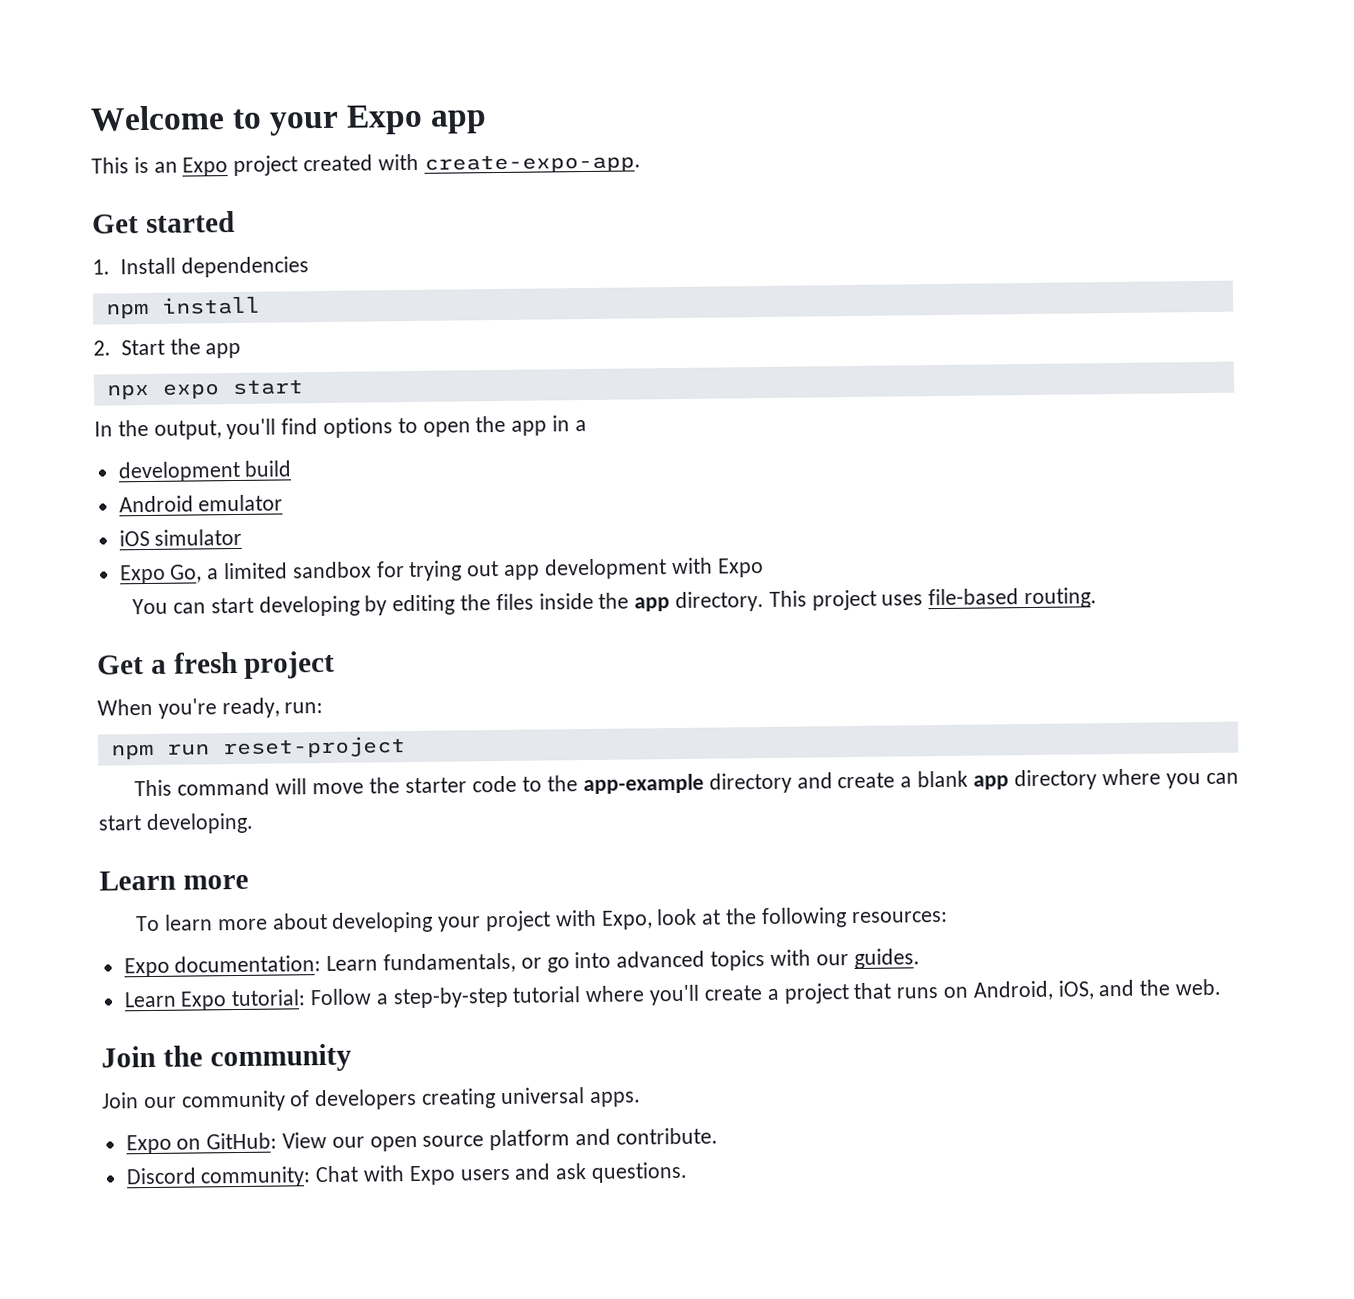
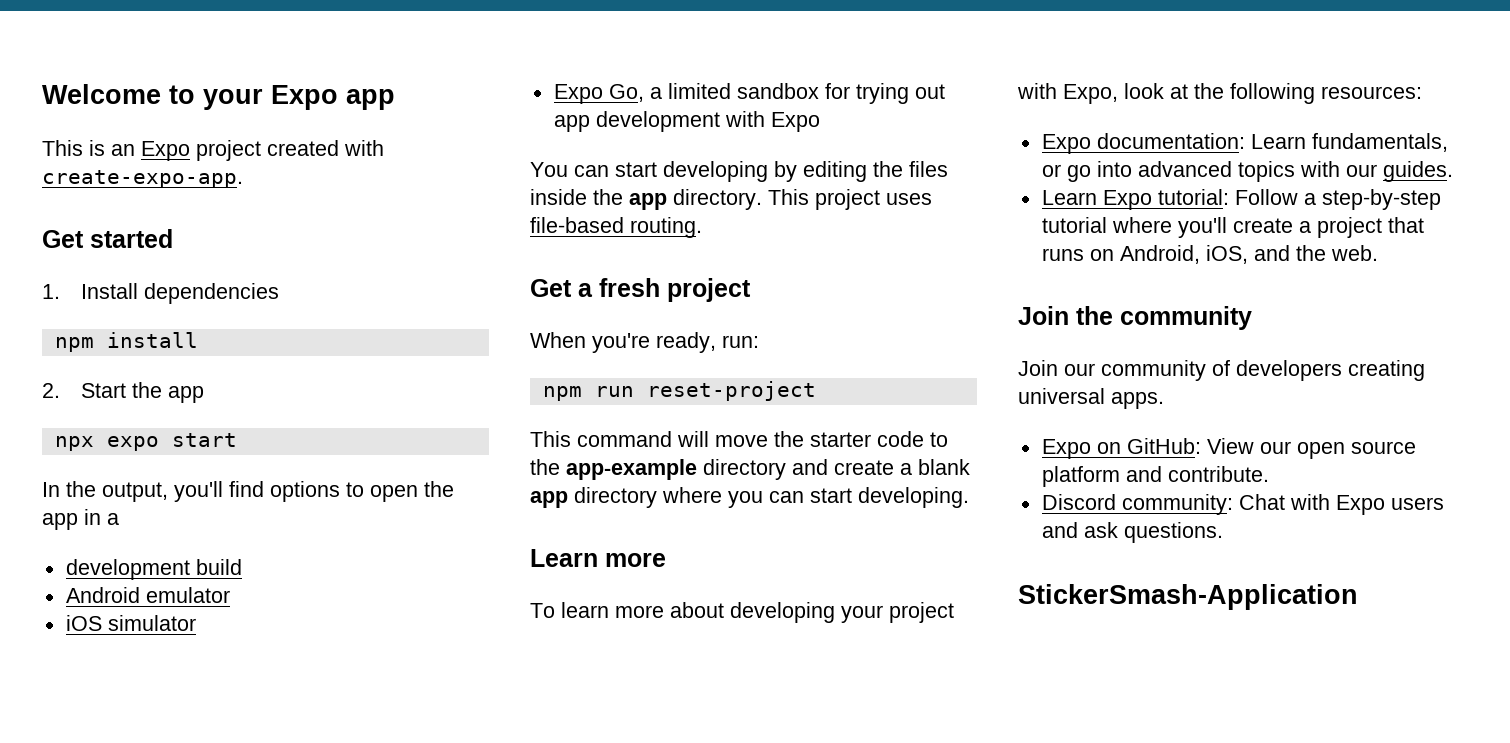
(689, 1172) none -> [1018,584,1358,610] // StickerSmash-Application

